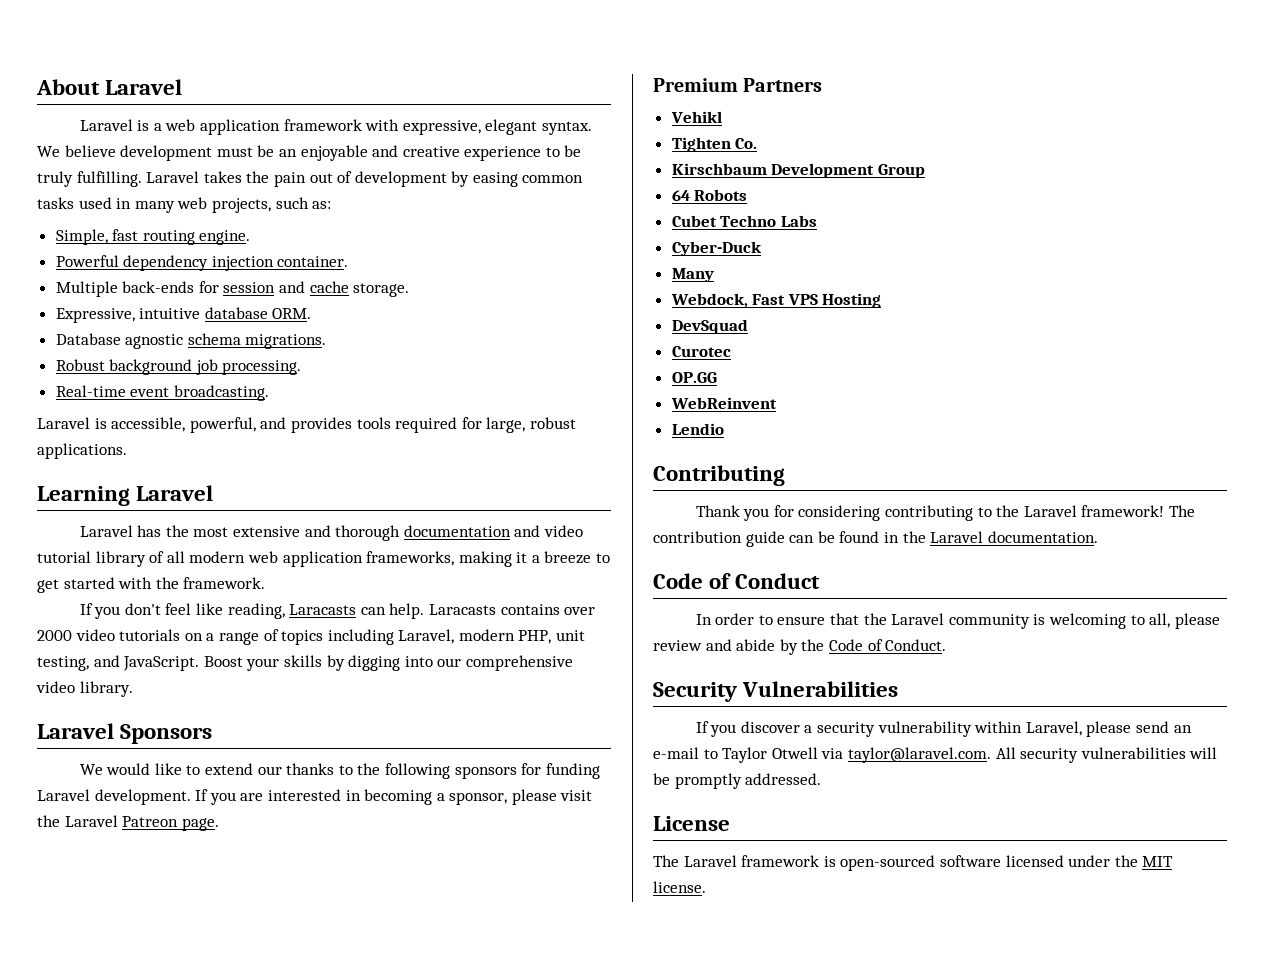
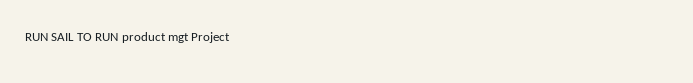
[36,79,183,95] [79,119,592,135] [37,145,582,161] [37,171,584,187] [37,197,332,213] [55,229,251,245] [55,255,349,271] [55,281,410,297] [55,307,312,323] [55,333,327,349] [55,359,302,375] [55,385,269,401] [37,417,576,433] [37,443,127,459] [37,485,214,506] [79,525,583,541] [37,551,611,567] [37,577,266,593] [79,603,596,619] [37,629,586,645] [37,655,573,671] [36,681,133,697] [37,723,213,744] [79,763,600,779] [37,789,593,805] [37,815,219,831] [653,78,823,92] [670,111,722,123] [671,137,758,152] [671,163,925,178] [671,189,748,201] [671,215,817,227] [671,241,762,256] [671,268,714,282] [670,293,882,308] [671,319,748,334] [671,346,731,357] [671,372,717,383] [670,397,777,409] [671,423,724,435] [653,465,785,486] [695,505,1195,521] [653,531,1098,547] [653,573,821,589] [695,613,1220,629] [653,639,947,655] [653,681,899,702] [695,721,1192,737] [653,747,1218,763] [653,773,822,789] [653,816,730,831] [653,855,1174,871] [653,881,706,893] About Laravel // Laravel is a web application framework with expressive, elegant syntax. We believe development must be an enjoyable and creative experience to be truly fulfilling. Laravel takes the pain out of development by easing common tasks used in many web projects, such as: // Simple, fast routing engine. // Powerful dependency injection container. // Multiple back-ends for session and cache storage. // Expressive, intuitive database ORM. // Database agnostic schema migrations. // Robust background job processing. // Real-time event broadcasting. // Laravel is accessible, powerful, and provides tools required for large, robust applications. // Learning Laravel // Laravel has the most extensive and thorough documentation and video tutorial library of all modern web application frameworks, making it a breeze to get started with the framework. // If you don't feel like reading, Laracasts can help. Laracasts contains over 2000 video tutorials on a range of topics including Laravel, modern PHP, unit testing, and JavaScript. Boost your skills by digging into our comprehensive video library. // Laravel Sponsors // We would like to extend our thanks to the following sponsors for funding Laravel development. If you are interested in becoming a sponsor, please visit the Laravel Patreon page. // Premium Partners // Vehikl // Tighten Co. // Kirschbaum Development Group // 64 Robots // Cubet Techno Labs // Cyber-Duck // Many // Webdock, Fast VPS Hosting // DevSquad // Curotec // OP.GG // WebReinvent // Lendio // Contributing // Thank you for considering contributing to the Laravel framework! The contribution guide can be found in the Laravel documentation. // Code of Conduct // In order to ensure that the Laravel community is welcoming to all, please review and abide by the Code of Conduct. // Security Vulnerabilities // If you discover a security vulnerability within Laravel, please send an e-mail to Taylor Otwell via taylor@laravel.com. All security vulnerabilities will be promptly addressed. // License // The Laravel framework is open-sourced software licensed under the MIT license. -> [25,32,231,43] RUN SAIL TO RUN product mgt Project

